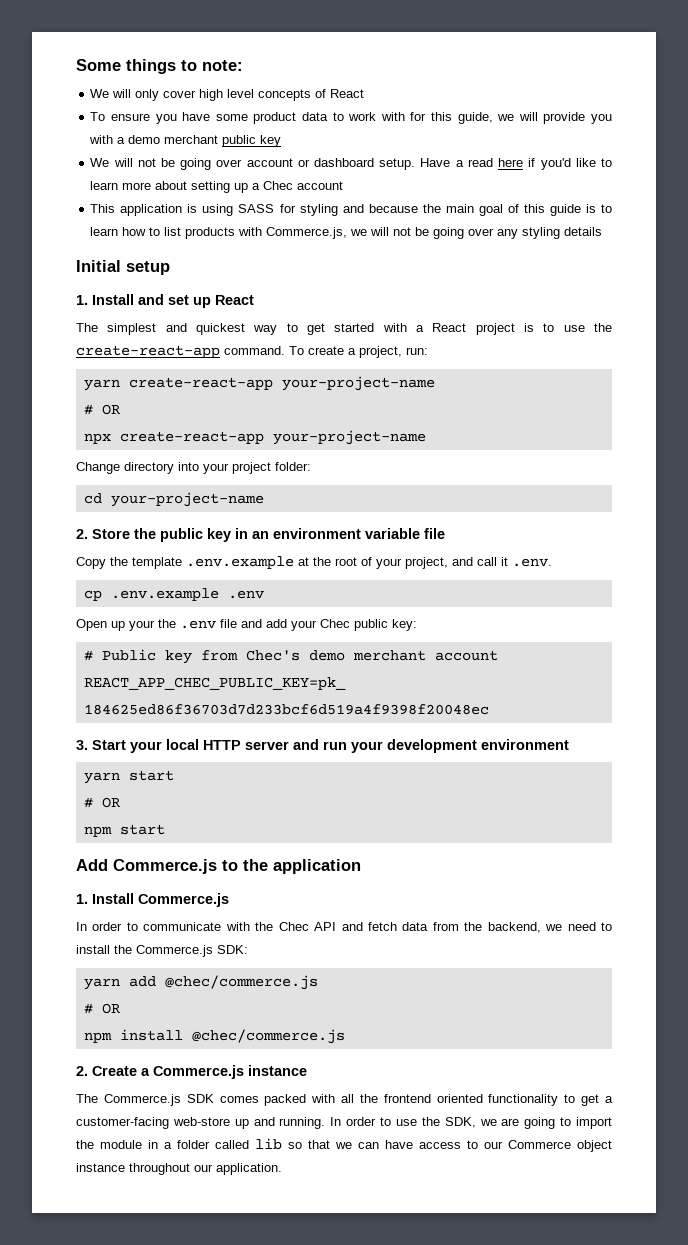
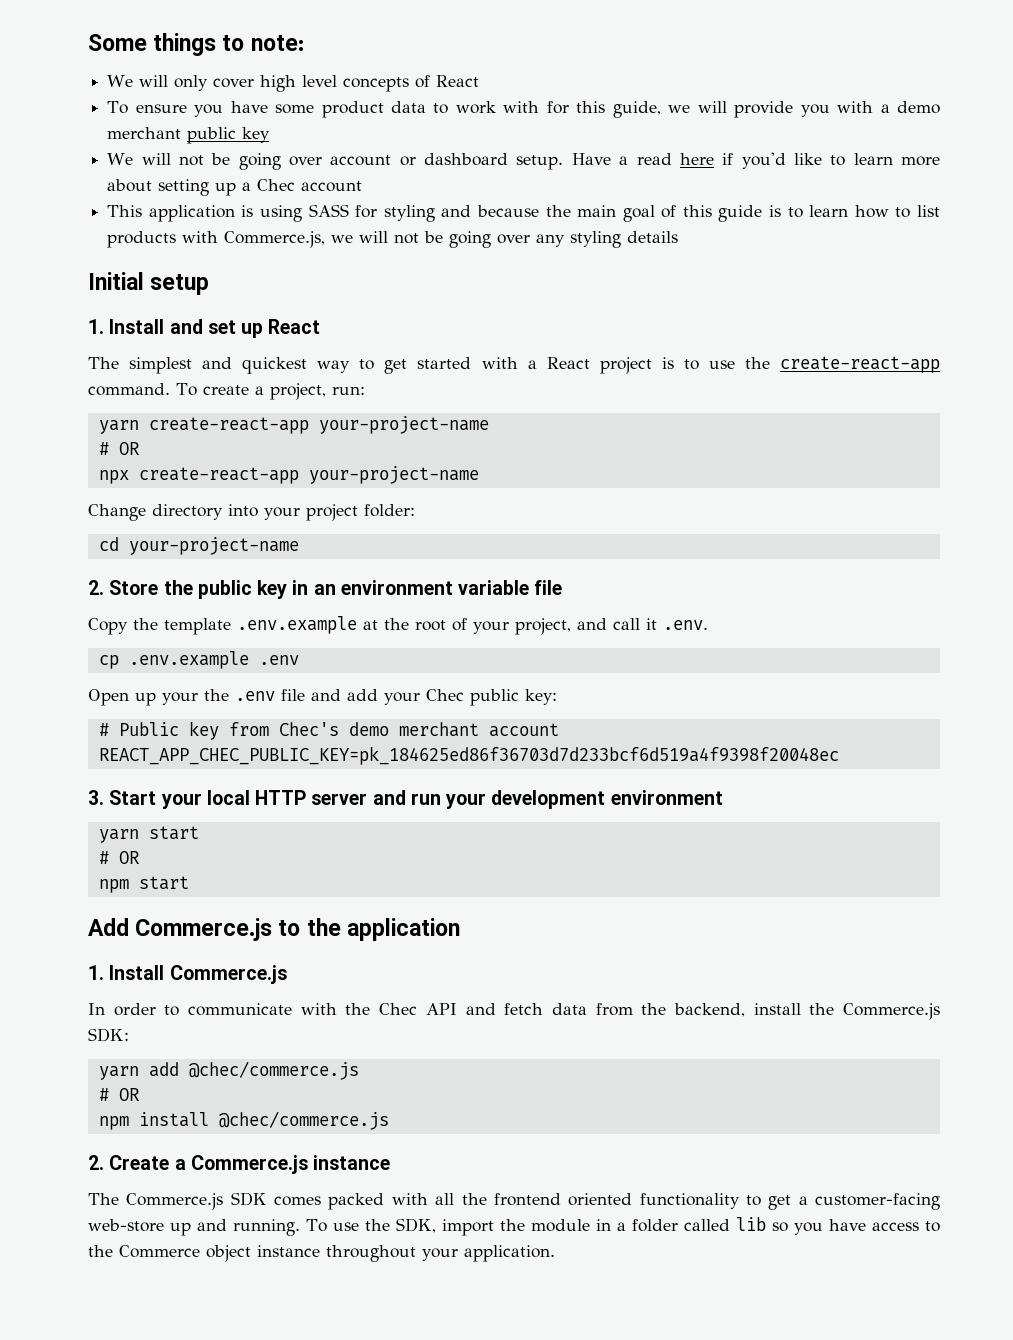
[545,922,612,931] we need to -> (745, 1010) none
[330,1117,572,1129] In order to use the SDK, we are going to -> [306,1218,436,1233] To use the SDK,
[308,1140,379,1149] that we can -> [793,1222,823,1235] you
[484,1141,503,1149] our -> [88,1245,113,1257] the
[194,1164,213,1172] our -> [422,1248,458,1261] your

